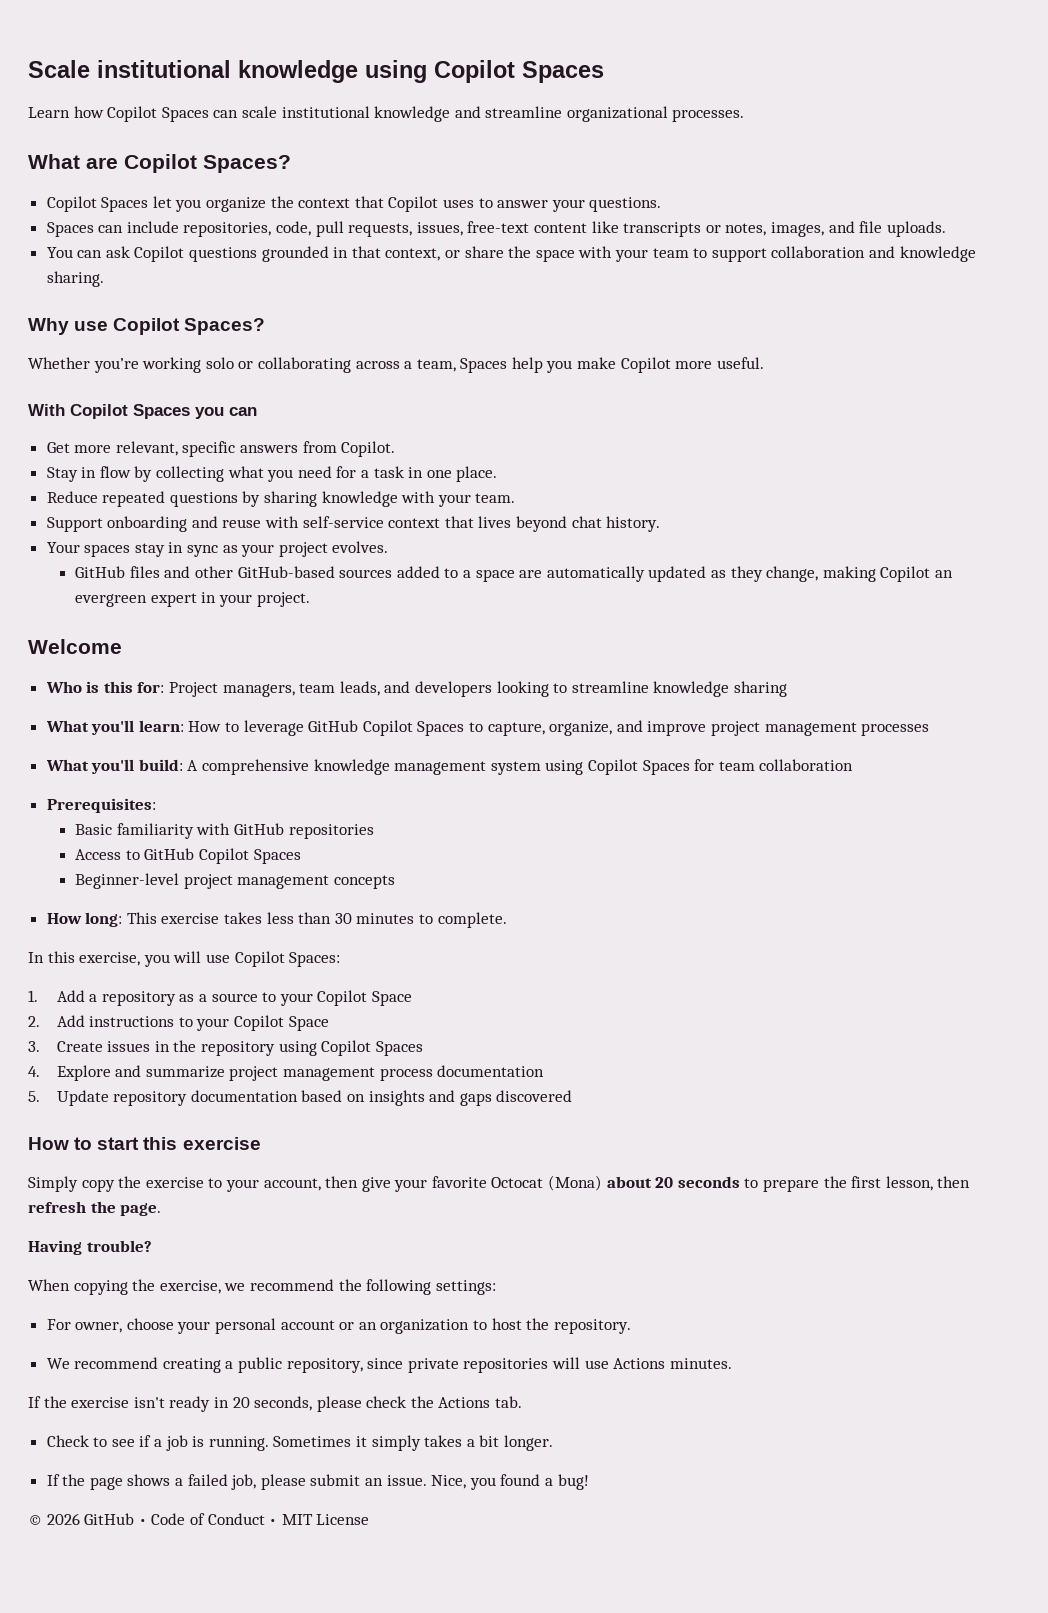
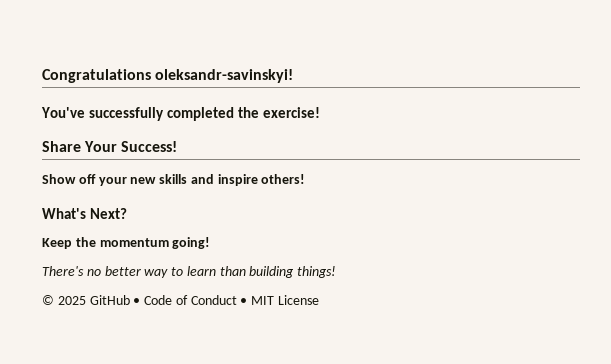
[28,60,604,83] [28,106,745,122] [28,154,291,173] [46,196,662,212] [46,221,946,237] [46,246,976,262] [46,271,104,287] [28,318,266,335] [28,357,764,373] [28,404,257,419] [46,441,396,457] [46,466,498,482] [46,491,516,507] [46,516,661,532] [46,541,389,557] [75,566,953,582] [75,592,310,607] [28,639,122,654] [45,681,787,697] [45,720,930,736] [45,759,854,775] [46,798,156,813] [75,823,374,839] [75,848,301,864] [75,873,396,889] [46,912,507,928] [28,951,341,967] [28,990,412,1006] [28,1015,329,1031] [28,1040,423,1056] [28,1065,545,1081] [28,1090,573,1106] [28,1137,261,1150] [28,1175,971,1192] [28,1201,162,1216] [28,1240,152,1255] [28,1279,496,1295] [46,1318,631,1334] [46,1357,732,1373] [28,1396,523,1412] [46,1435,553,1451] [46,1474,589,1490] Scale institutional knowledge using Copilot Spaces // Learn how Copilot Spaces can scale institutional knowledge and streamline organizational processes. // What are Copilot Spaces? // Copilot Spaces let you organize the context that Copilot uses to answer your questions. // Spaces can include repositories, code, pull requests, issues, free-text content like transcripts or notes, images, and file uploads. // You can ask Copilot questions grounded in that context, or share the space with your team to support collaboration and knowledge sharing. // Why use Copilot Spaces? // Whether you’re working solo or collaborating across a team, Spaces help you make Copilot more useful. // With Copilot Spaces you can // Get more relevant, specific answers from Copilot. // Stay in flow by collecting what you need for a task in one place. // Reduce repeated questions by sharing knowledge with your team. // Support onboarding and reuse with self-service context that lives beyond chat history. // Your spaces stay in sync as your project evolves. // GitHub files and other GitHub-based sources added to a space are automatically updated as they change, making Copilot an evergreen expert in your project. // Welcome // Who is this for: Project managers, team leads, and developers looking to streamline knowledge sharing // What you'll learn: How to leverage GitHub Copilot Spaces to capture, organize, and improve project management processes // What you'll build: A comprehensive knowledge management system using Copilot Spaces for team collaboration // Prerequisites: // Basic familiarity with GitHub repositories // Access to GitHub Copilot Spaces // Beginner-level project management concepts // How long: This exercise takes less than 30 minutes to complete. // In this exercise, you will use Copilot Spaces: // 1. Add a repository as a source to your Copilot Space // 2. Add instructions to your Copilot Space // 3. Create issues in the repository using Copilot Spaces // 4. Explore and summarize project management process documentation // 5. Update repository documentation based on insights and gaps discovered // How to start this exercise // Simply copy the exercise to your account, then give your favorite Octocat (Mona) about 20 seconds to prepare the first lesson, then refresh the page. // Having trouble? // When copying the exercise, we recommend the following settings: // For owner, choose your personal account or an organization to host the repository. // We recommend creating a public repository, since private repositories will use Actions minutes. // If the exercise isn't ready in 20 seconds, please check the Actions tab. // Check to see if a job is running. Sometimes it simply takes a bit longer. // If the page shows a failed job, please submit an issue. Nice, you found a bug! -> [42,69,294,83] [41,107,320,121] [42,141,178,152] [42,174,306,186] [42,208,127,219] [42,237,211,249] [42,266,337,278] Congratulations oleksandr-savinskyi! // You've successfully completed the exercise! // Share Your Success! // Show off your new skills and inspire others! // What's Next? // Keep the momentum going! // There's no better way to learn than building things!
[46,1513,80,1525] 2026 -> [57,296,86,305] 2025

